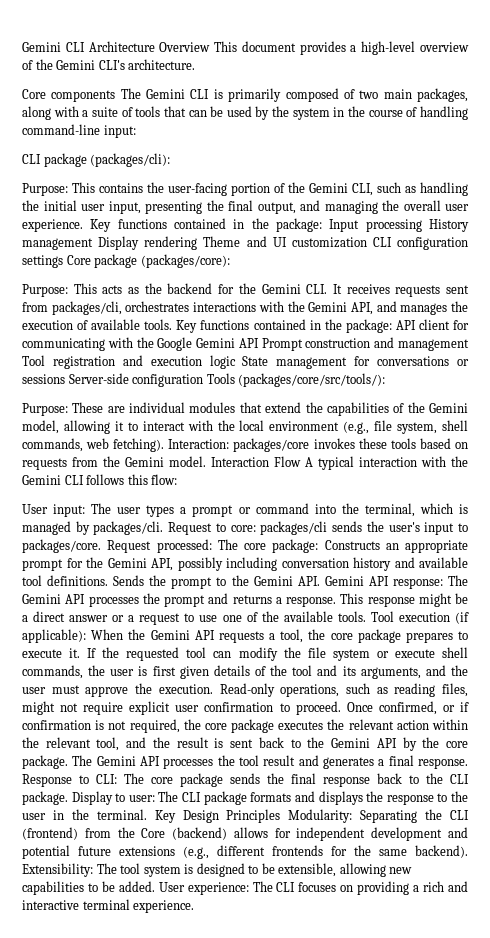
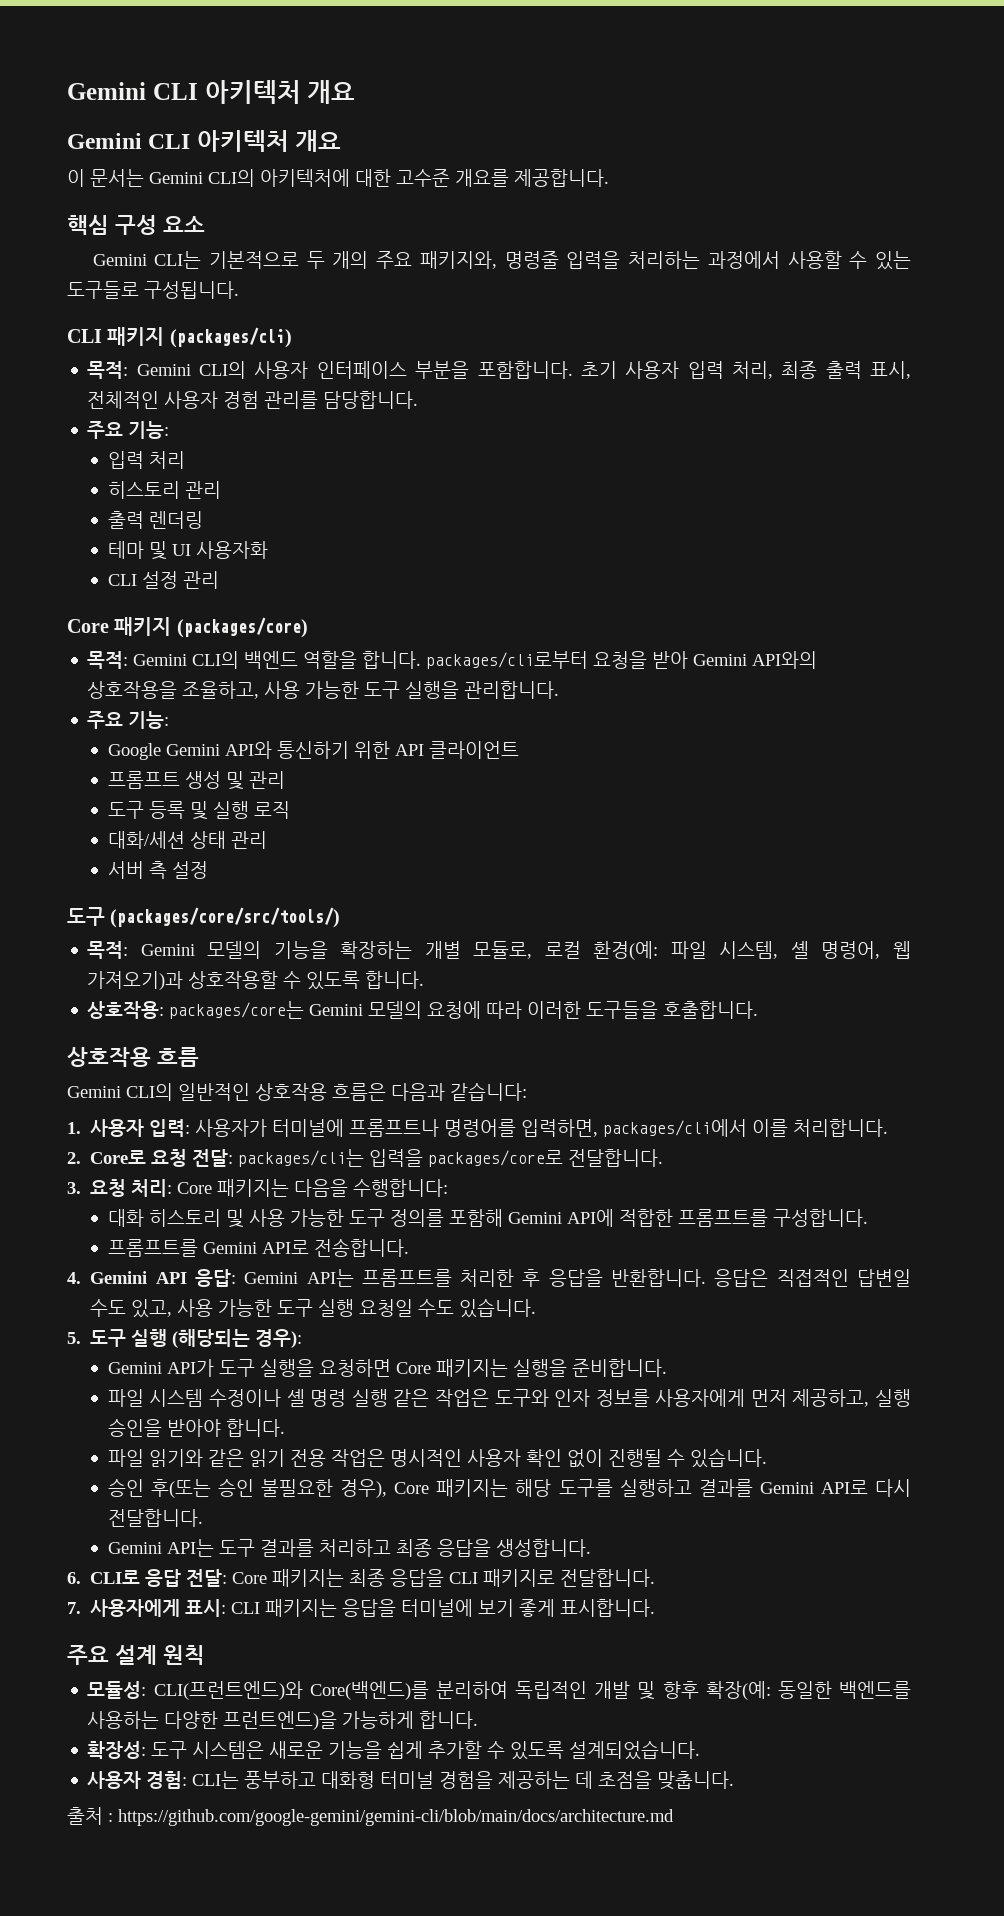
[22,41,469,55] [22,59,196,70] [22,88,469,102] [22,106,468,120] [22,124,136,138] [22,153,171,167] [22,182,468,196] [22,200,469,214] [22,218,469,232] [22,236,468,250] [22,254,230,268] [22,283,469,297] [22,301,468,315] [22,319,469,333] [22,337,469,351] [22,355,469,369] [22,373,386,387] [22,402,469,416] [22,420,469,434] [22,438,468,452] [22,456,468,470] [22,474,178,485] [22,503,469,517] [22,521,469,535] [22,539,468,553] [22,557,468,571] [22,575,468,589] [22,593,468,607] [22,611,469,625] [22,629,469,643] [22,647,469,661] [22,665,469,679] [22,683,468,697] [22,701,469,715] [22,719,469,733] [22,737,469,751] [22,755,468,769] [22,773,469,787] [22,791,469,805] [22,809,469,823] [22,827,468,841] [22,845,468,859] [22,863,413,877] [22,881,468,895] [22,899,195,913] Gemini CLI Architecture Overview This document provides a high-level overview of the Gemini CLI's architecture. // Core components The Gemini CLI is primarily composed of two main packages, along with a suite of tools that can be used by the system in the course of handling command-line input: // CLI package (packages/cli): // Purpose: This contains the user-facing portion of the Gemini CLI, such as handling the initial user input, presenting the final output, and managing the overall user experience. Key functions contained in the package: Input processing History management Display rendering Theme and UI customization CLI configuration settings Core package (packages/core): // Purpose: This acts as the backend for the Gemini CLI. It receives requests sent from packages/cli, orchestrates interactions with the Gemini API, and manages the execution of available tools. Key functions contained in the package: API client for communicating with the Google Gemini API Prompt construction and management Tool registration and execution logic State management for conversations or sessions Server-side configuration Tools (packages/core/src/tools/): // Purpose: These are individual modules that extend the capabilities of the Gemini model, allowing it to interact with the local environment (e.g., file system, shell commands, web fetching). Interaction: packages/core invokes these tools based on requests from the Gemini model. Interaction Flow A typical interaction with the Gemini CLI follows this flow: // User input: The user types a prompt or command into the terminal, which is managed by packages/cli. Request to core: packages/cli sends the user's input to packages/core. Request processed: The core package: Constructs an appropriate prompt for the Gemini API, possibly including conversation history and available tool definitions. Sends the prompt to the Gemini API. Gemini API response: The Gemini API processes the prompt and returns a response. This response might be a direct answer or a request to use one of the available tools. Tool execution (if applicable): When the Gemini API requests a tool, the core package prepares to execute it. If the requested tool can modify the file system or execute shell commands, the user is first given details of the tool and its arguments, and the user must approve the execution. Read-only operations, such as reading files, might not require explicit user confirmation to proceed. Once confirmed, or if confirmation is not required, the core package executes the relevant action within the relevant tool, and the result is sent back to the Gemini API by the core package. The Gemini API processes the tool result and generates a final response. Response to CLI: The core package sends the final response back to the CLI package. Display to user: The CLI package formats and displays the response to the user in the terminal. Key Design Principles Modularity: Separating the CLI (frontend) from the Core (backend) allows for independent development and potential future extensions (e.g., different frontends for the same backend). Extensibility: The tool system is designed to be extensible, allowing new capabilities to be added. User experience: The CLI focuses on providing a rich and interactive terminal experience. -> [67,80,356,104] [67,130,342,152] [67,169,609,187] [67,215,205,235] [92,251,911,270] [67,281,239,299] [67,327,292,348] [87,361,912,379] [87,391,419,409] [87,421,170,439] [107,451,185,469] [107,481,221,499] [107,511,203,529] [107,541,268,560] [107,571,219,589] [67,617,308,638] [87,651,818,669] [87,681,560,699] [87,711,170,729] [107,741,519,760] [107,771,285,790] [107,801,290,820] [107,831,267,849] [107,861,208,879] [67,907,341,928] [87,941,911,960] [87,971,425,990] [87,1001,759,1019] [67,1047,199,1067] [67,1082,527,1101] [67,1119,889,1137] [67,1149,664,1167] [67,1179,449,1197] [107,1209,868,1228] [107,1238,409,1257] [67,1269,911,1287] [90,1298,537,1318] [67,1329,303,1348] [107,1359,667,1377] [107,1389,911,1407] [107,1418,285,1437] [107,1448,767,1468] [107,1478,912,1498] [107,1509,203,1527] [107,1539,591,1557] [67,1569,656,1587] [67,1599,656,1617] [67,1645,205,1665] [87,1681,911,1700] [87,1711,479,1730] [87,1740,701,1760] [87,1771,735,1790] [67,1807,674,1826] Gemini CLI 아키텍처 개요 // Gemini CLI 아키텍처 개요 // 이 문서는 Gemini CLI의 아키텍처에 대한 고수준 개요를 제공합니다. // 핵심 구성 요소 // Gemini CLI는 기본적으로 두 개의 주요 패키지와, 명령줄 입력을 처리하는 과정에서 사용할 수 있는 도구들로 구성됩니다. // CLI 패키지 (packages/cli) // 목적: Gemini CLI의 사용자 인터페이스 부분을 포함합니다. 초기 사용자 입력 처리, 최종 출력 표시, 전체적인 사용자 경험 관리를 담당합니다. // 주요 기능: // 입력 처리 // 히스토리 관리 // 출력 렌더링 // 테마 및 UI 사용자화 // CLI 설정 관리 // Core 패키지 (packages/core) // 목적: Gemini CLI의 백엔드 역할을 합니다. packages/cli로부터 요청을 받아 Gemini API와의 상호작용을 조율하고, 사용 가능한 도구 실행을 관리합니다. // 주요 기능: // Google Gemini API와 통신하기 위한 API 클라이언트 // 프롬프트 생성 및 관리 // 도구 등록 및 실행 로직 // 대화/세션 상태 관리 // 서버 측 설정 // 도구 (packages/core/src/tools/) // 목적: Gemini 모델의 기능을 확장하는 개별 모듈로, 로컬 환경(예: 파일 시스템, 셸 명령어, 웹 가져오기)과 상호작용할 수 있도록 합니다. // 상호작용: packages/core는 Gemini 모델의 요청에 따라 이러한 도구들을 호출합니다. // 상호작용 흐름 // Gemini CLI의 일반적인 상호작용 흐름은 다음과 같습니다: // 1. 사용자 입력: 사용자가 터미널에 프롬프트나 명령어를 입력하면, packages/cli에서 이를 처리합니다. // 2. Core로 요청 전달: packages/cli는 입력을 packages/core로 전달합니다. // 3. 요청 처리: Core 패키지는 다음을 수행합니다: // 대화 히스토리 및 사용 가능한 도구 정의를 포함해 Gemini API에 적합한 프롬프트를 구성합니다. // 프롬프트를 Gemini API로 전송합니다. // 4. Gemini API 응답: Gemini API는 프롬프트를 처리한 후 응답을 반환합니다. 응답은 직접적인 답변일 수도 있고, 사용 가능한 도구 실행 요청일 수도 있습니다. // 5. 도구 실행 (해당되는 경우): // Gemini API가 도구 실행을 요청하면 Core 패키지는 실행을 준비합니다. // 파일 시스템 수정이나 셸 명령 실행 같은 작업은 도구와 인자 정보를 사용자에게 먼저 제공하고, 실행 승인을 받아야 합니다. // 파일 읽기와 같은 읽기 전용 작업은 명시적인 사용자 확인 없이 진행될 수 있습니다. // 승인 후(또는 승인 불필요한 경우), Core 패키지는 해당 도구를 실행하고 결과를 Gemini API로 다시 전달합니다. // Gemini API는 도구 결과를 처리하고 최종 응답을 생성합니다. // 6. CLI로 응답 전달: Core 패키지는 최종 응답을 CLI 패키지로 전달합니다. // 7. 사용자에게 표시: CLI 패키지는 응답을 터미널에 보기 좋게 표시합니다. // 주요 설계 원칙 // 모듈성: CLI(프런트엔드)와 Core(백엔드)를 분리하여 독립적인 개발 및 향후 확장(예: 동일한 백엔드를 사용하는 다양한 프런트엔드)을 가능하게 합니다. // 확장성: 도구 시스템은 새로운 기능을 쉽게 추가할 수 있도록 설계되었습니다. // 사용자 경험: CLI는 풍부하고 대화형 터미널 경험을 제공하는 데 초점을 맞춥니다. // 출처 : https://github.com/google-gemini/gemini-cli/blob/main/docs/architecture.md

